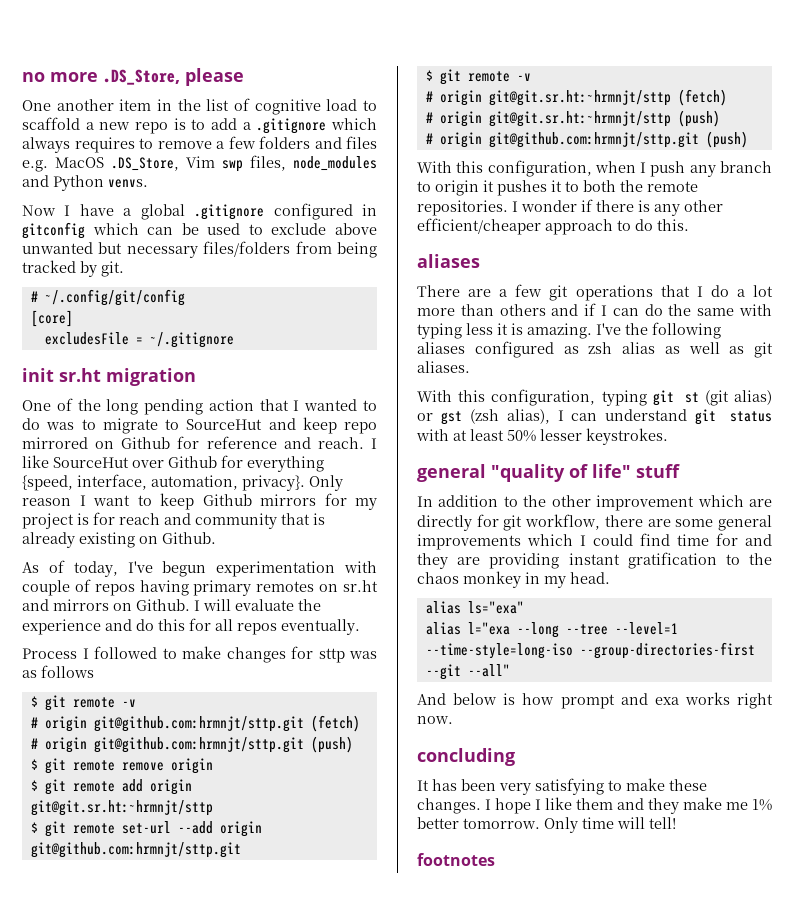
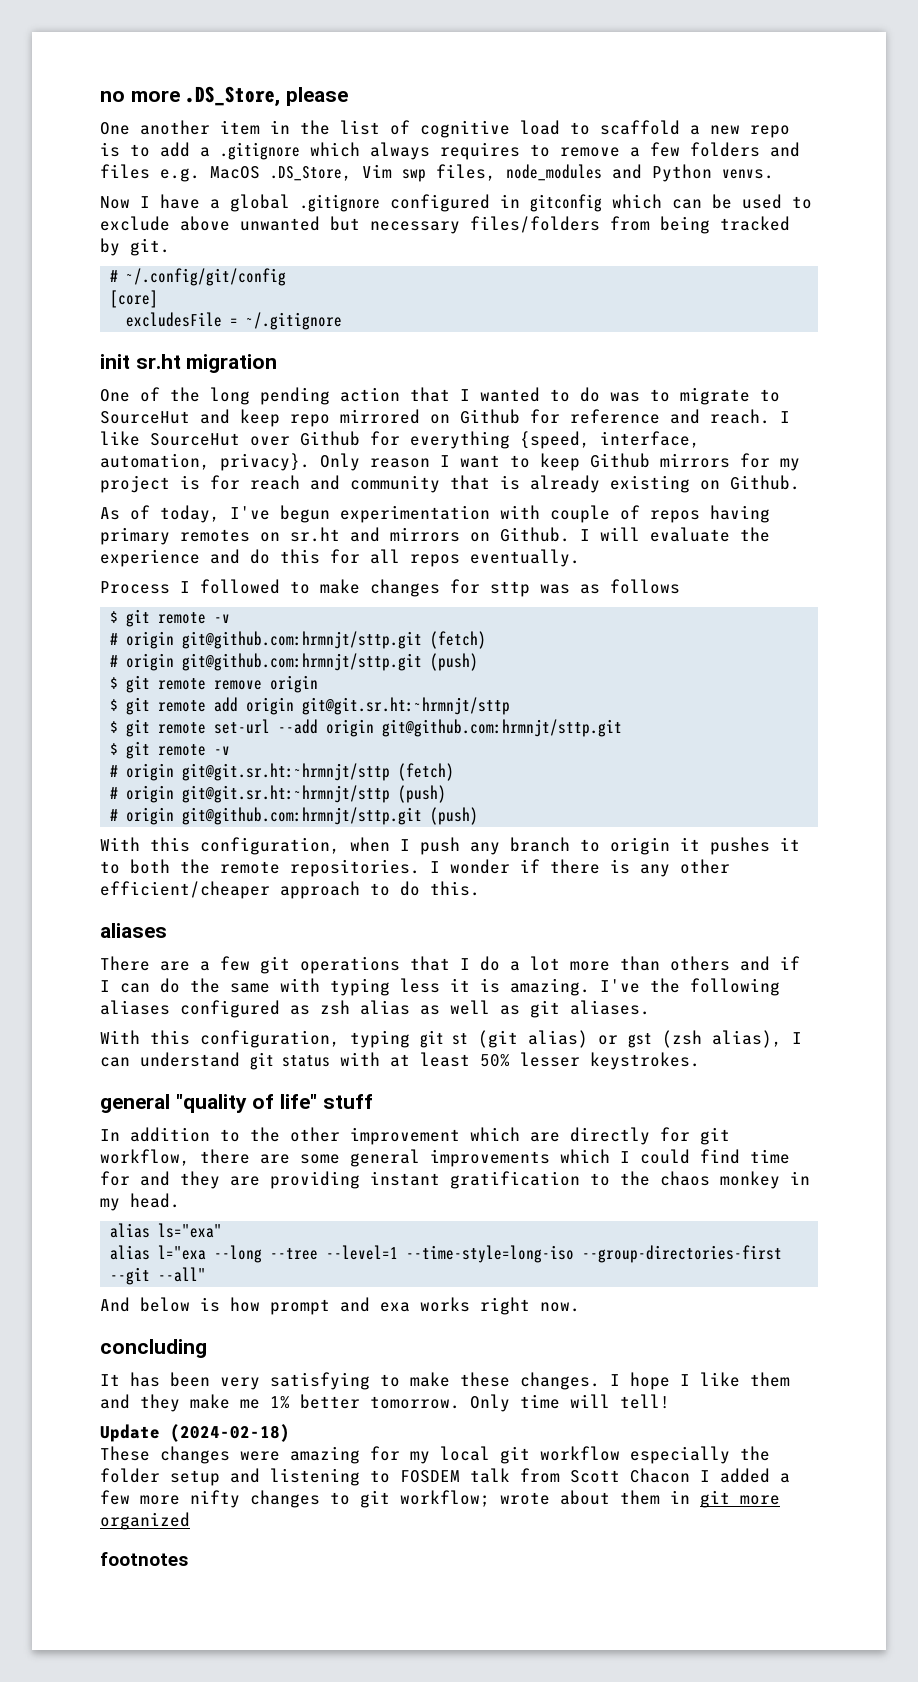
(676, 823) none -> [100,1424,290,1442] [100,1446,770,1464] [100,1468,790,1486] [100,1490,780,1508] [100,1512,190,1530] // Update (2024-02-18) // These changes were amazing for my local git workflow especially the folder setup and listening to FOSDEM talk from Scott Chacon I added a few more nifty changes to git workflow; wrote about them in git more organized

